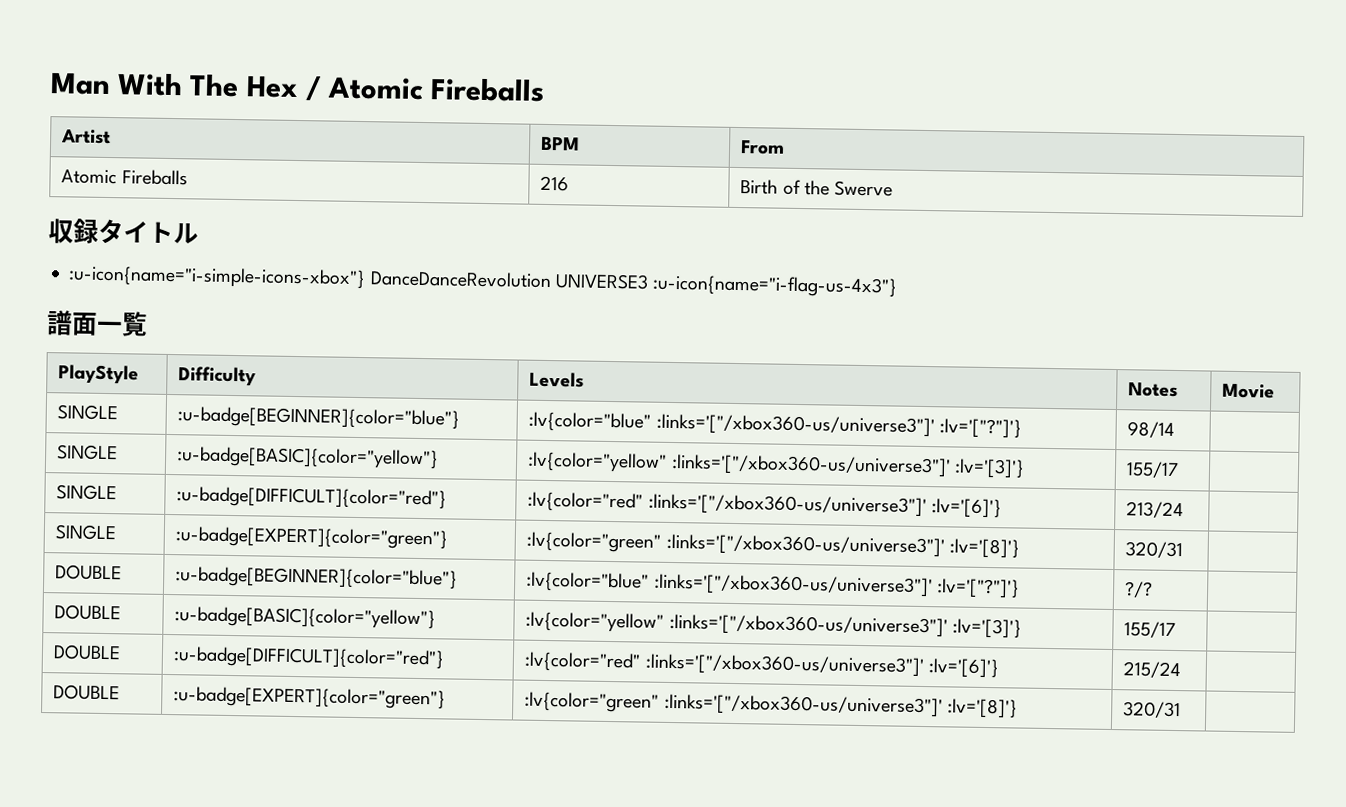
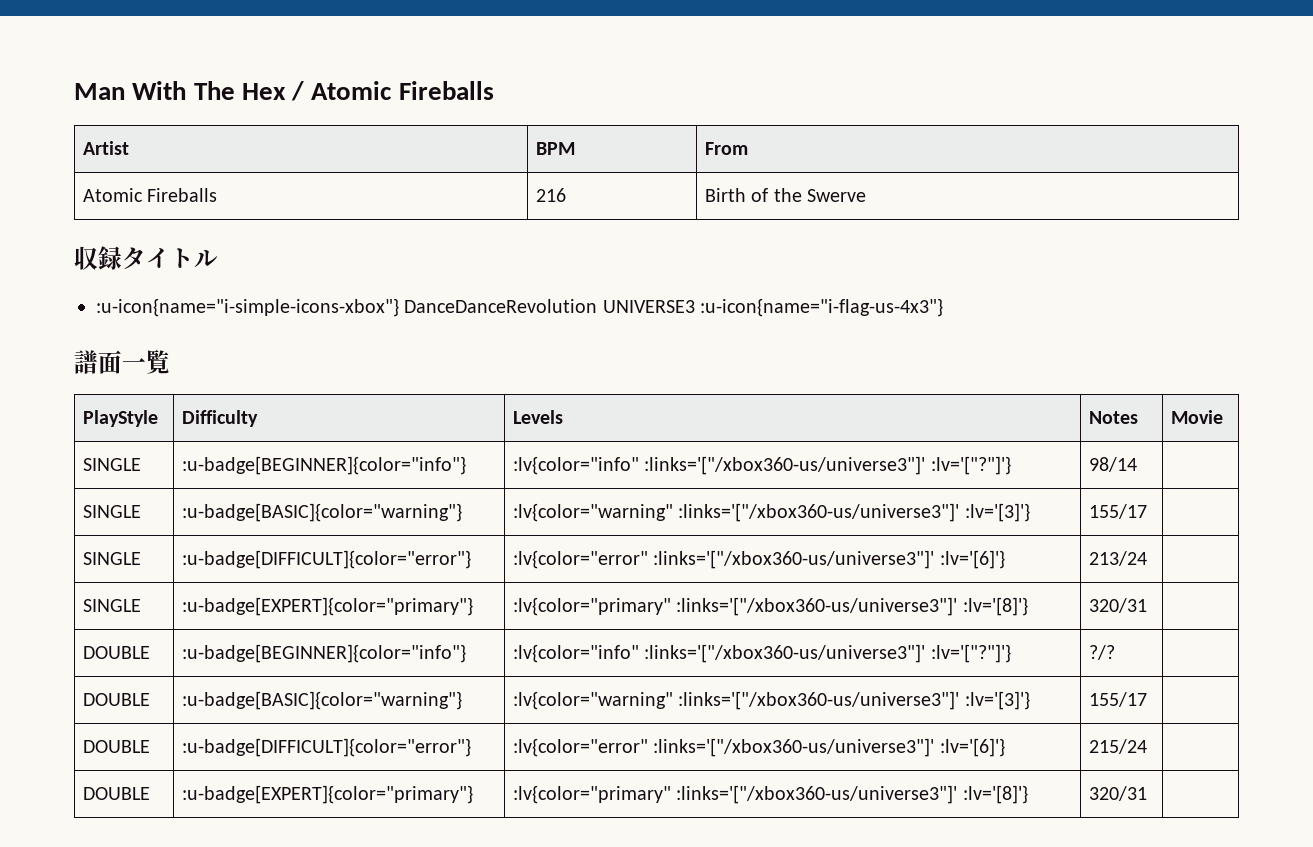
[177,406,461,430] [528,411,652,433] :u-badge[BEGINNER]{color="blue"} | :lv{color="blue" -> [181,456,466,475] [512,456,639,475] :u-badge[BEGINNER]{color="info"} | :lv{color="info"
[176,446,440,470] [527,451,668,473] :u-badge[BASIC]{color="yellow"} | :lv{color="yellow" -> [181,503,462,522] [512,503,673,522] :u-badge[BASIC]{color="warning"} | :lv{color="warning"
[176,486,448,510] [527,491,644,513] :u-badge[DIFFICULT]{color="red"} | :lv{color="red" -> [181,550,471,569] [512,550,648,569] :u-badge[DIFFICULT]{color="error"} | :lv{color="error"
[175,526,449,550] [526,531,662,553] :u-badge[EXPERT]{color="green"} | :lv{color="green" -> [181,597,473,616] [512,597,671,616] :u-badge[EXPERT]{color="primary"} | :lv{color="primary"
[175,566,459,590] [526,571,650,593] :u-badge[BEGINNER]{color="blue"} | :lv{color="blue" -> [181,644,466,663] [512,644,639,663] :u-badge[BEGINNER]{color="info"} | :lv{color="info"
[174,606,437,630] [525,611,665,633] :u-badge[BASIC]{color="yellow"} | :lv{color="yellow" -> [181,691,462,710] [512,691,673,710] :u-badge[BASIC]{color="warning"} | :lv{color="warning"
[173,646,446,670] [524,651,642,673] :u-badge[DIFFICULT]{color="red"} | :lv{color="red" -> [181,738,471,757] [512,738,648,757] :u-badge[DIFFICULT]{color="error"} | :lv{color="error"
[173,686,447,710] [524,691,660,713] :u-badge[EXPERT]{color="green"} | :lv{color="green" -> [181,785,473,804] [512,785,671,804] :u-badge[EXPERT]{color="primary"} | :lv{color="primary"

